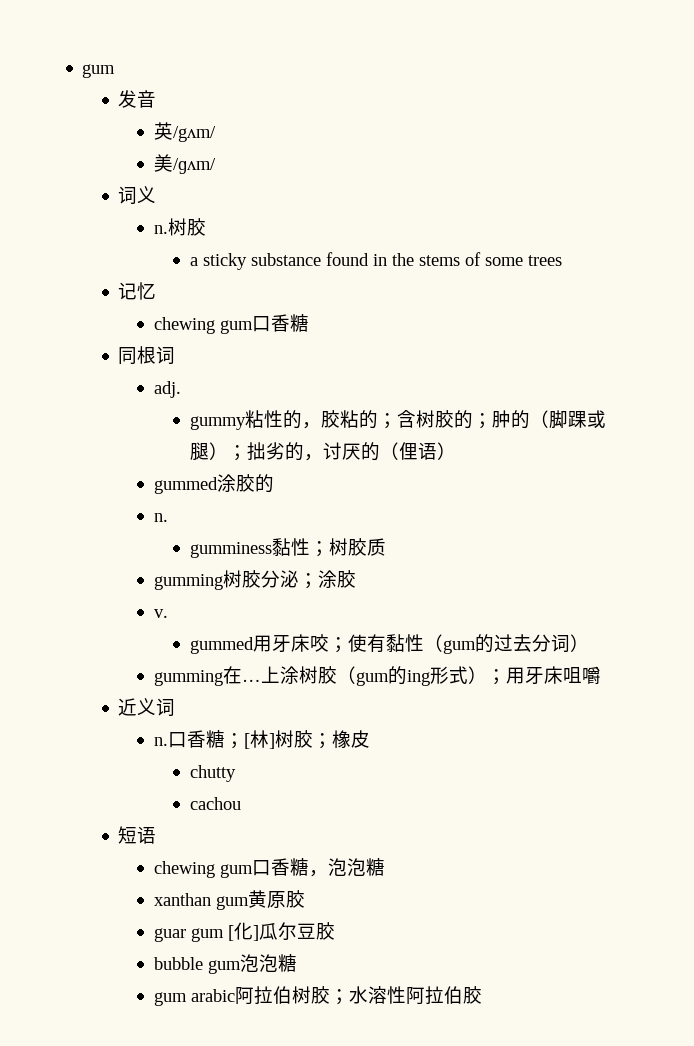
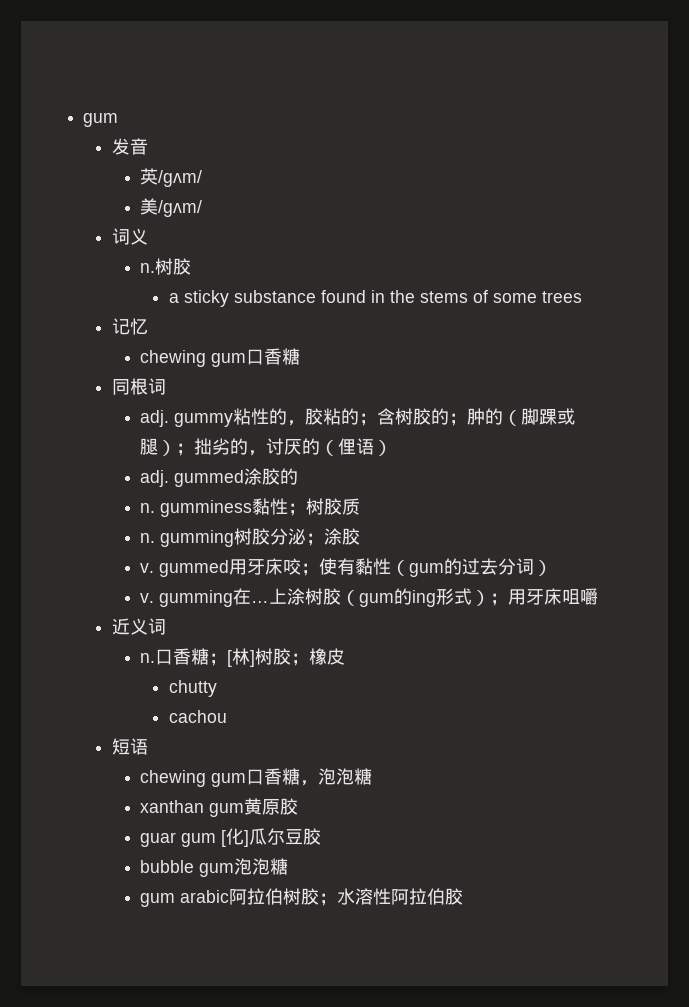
(182, 389) // -> (170, 418) none
(456, 451) none -> [140,470,170,487] adj.
(169, 517) // -> (156, 508) none
(386, 547) none -> [140,533,156,543] n.
(169, 613) // -> (155, 568) none
(589, 643) none -> [140,593,155,603] v.

